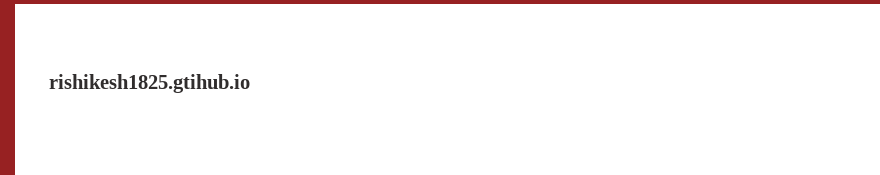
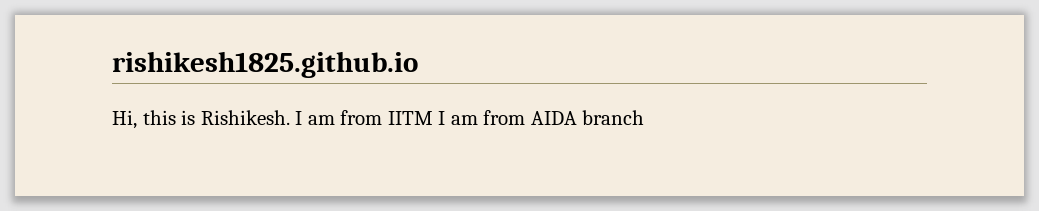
[49,74,250,93] rishikesh1825.gtihub.io -> [112,51,418,78] [112,110,645,129] rishikesh1825.github.io // Hi, this is Rishikesh. I am from IITM I am from AIDA branch

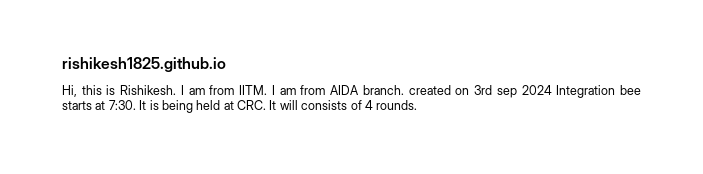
[387,111,433,125] IITM -> [239,85,268,95] IITM.
[582,110,645,125] branch -> [362,85,642,98] [62,100,418,113] branch. created on 3rd sep 2024 Integration bee starts at 7:30. It is being held at CRC. It will consists of 4 rounds.

